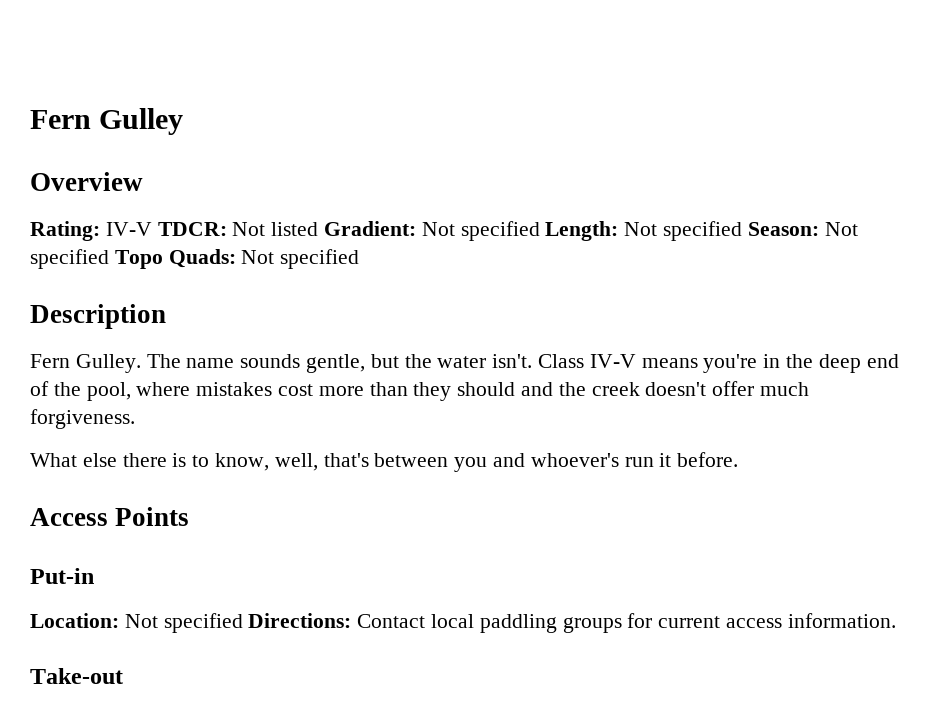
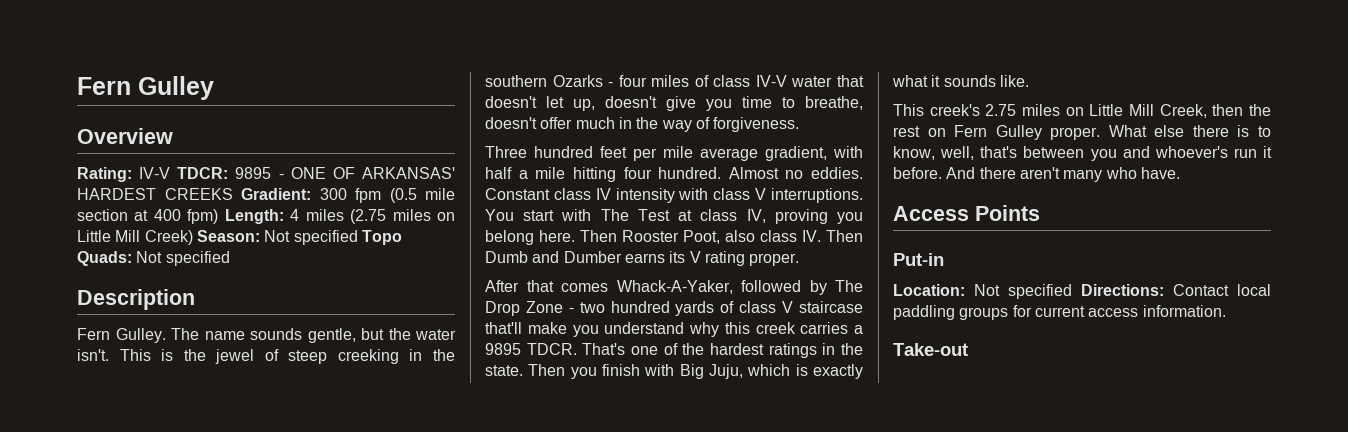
[232,221,743,241] Not listed Gradient: Not specified Length: Not specified -> [235,167,455,179] [77,188,455,203] [77,209,456,224] [77,230,193,245] 9895 - ONE OF ARKANSAS' HARDEST CREEKS Gradient: 300 fpm (0.5 mile section at 400 fpm) Length: 4 miles (2.75 miles on Little Mill Creek)
[538,354,899,373] [30,381,810,401] [30,409,135,429] Class IV-V means you're in the deep end of the pool, where mistakes cost more than they should and the creek doesn't offer much forgiveness. // -> [119,349,455,364] [485,75,864,87] [485,96,863,111] [485,117,800,132] [485,146,863,161] [485,167,863,182] [485,188,863,203] [485,209,863,224] [485,230,863,245] [485,251,800,266] [485,280,863,295] [485,301,863,316] [485,322,863,337] [485,343,863,358] [485,364,863,379] [892,75,1029,87] [893,104,1271,118] [893,125,1101,140] This is the jewel of steep creeking in the southern Ozarks - four miles of class IV-V water that doesn't let up, doesn't give you time to breathe, doesn't offer much in the way of forgiveness. // Three hundred feet per mile average gradient, with half a mile hitting four hundred. Almost no eddies. Constant class IV intensity with class V interruptions. You start with The Test at class IV, proving you belong here. Then Rooster Poot, also class IV. Then Dumb and Dumber earns its V rating proper. // After that comes Whack-A-Yaker, followed by The Drop Zone - two hundred yards of class V staircase that'll make you understand why this creek carries a 9895 TDCR. That's one of the hardest ratings in the state. Then you finish with Big Juju, which is exactly what it sounds like. // This creek's 2.75 miles on Little Mill Creek, then the rest on Fern Gulley proper.
(739, 459) none -> [946,167,1180,182] And there aren't many who have.

